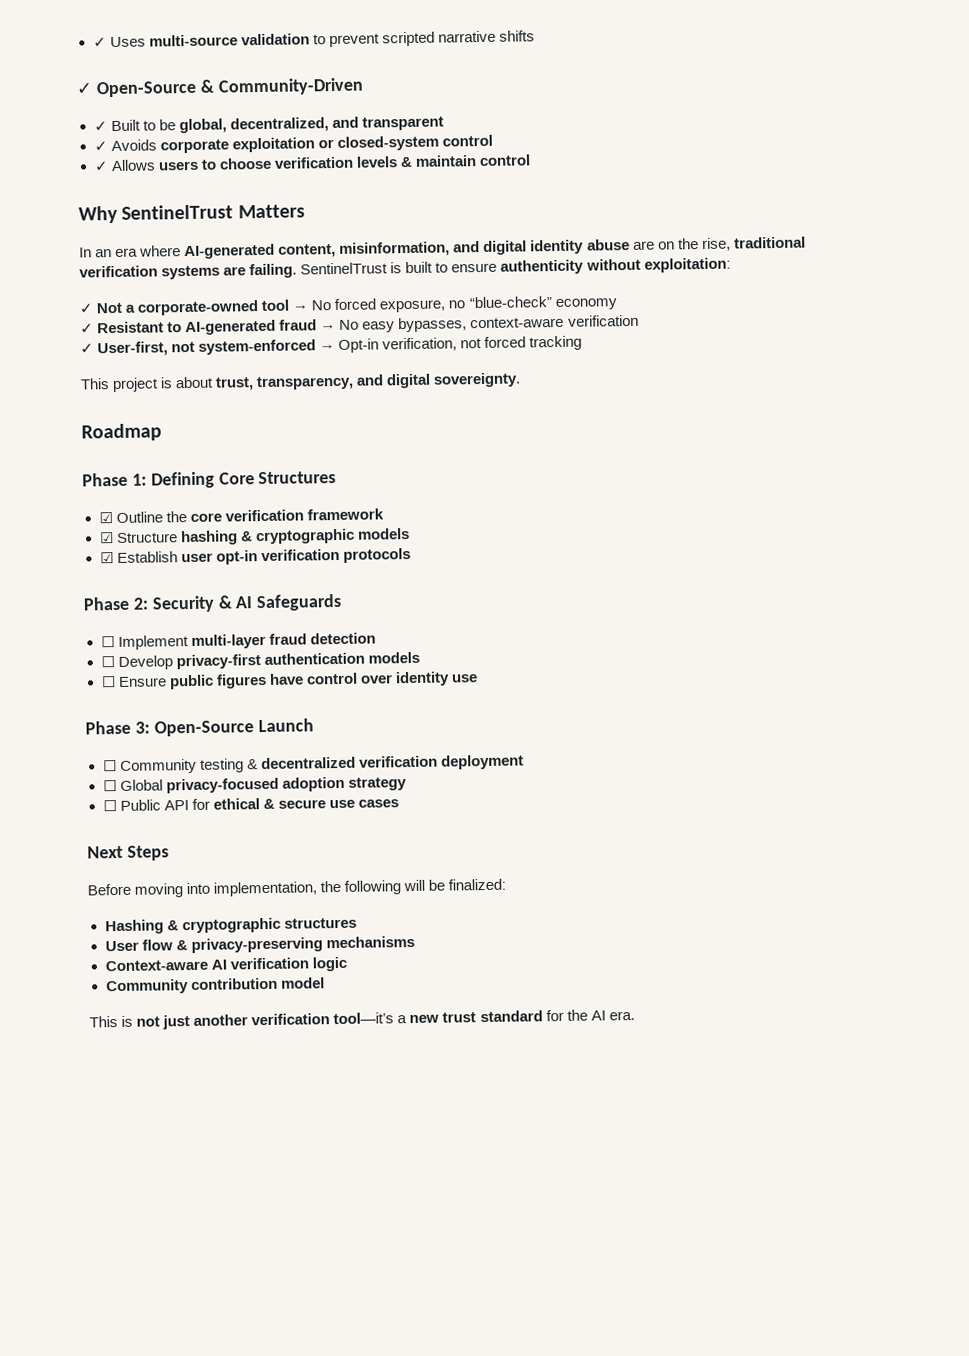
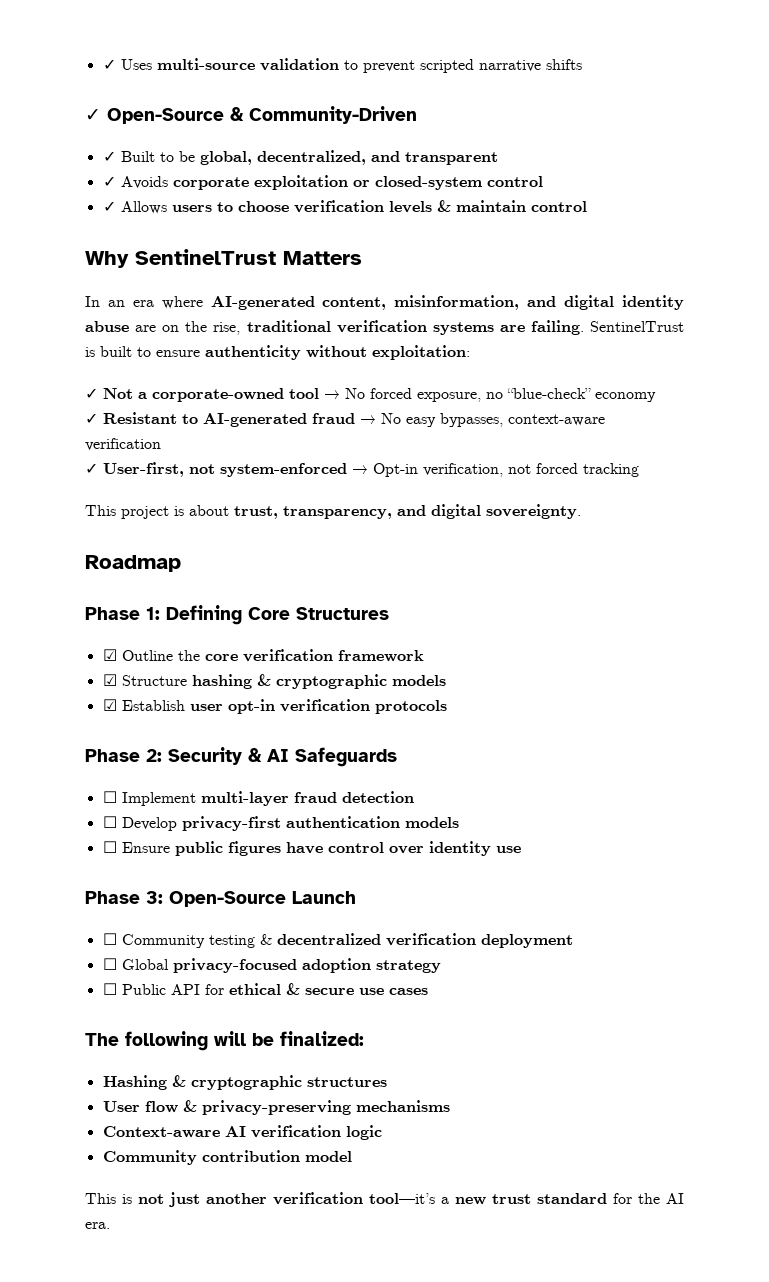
[87,845,169,861] [87,880,342,898] Next Steps // Before moving into implementation, the -> [85,1033,119,1046] The

